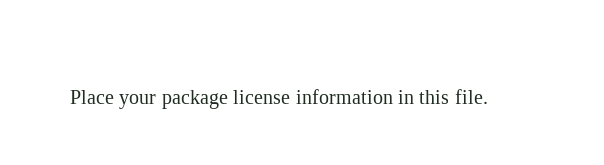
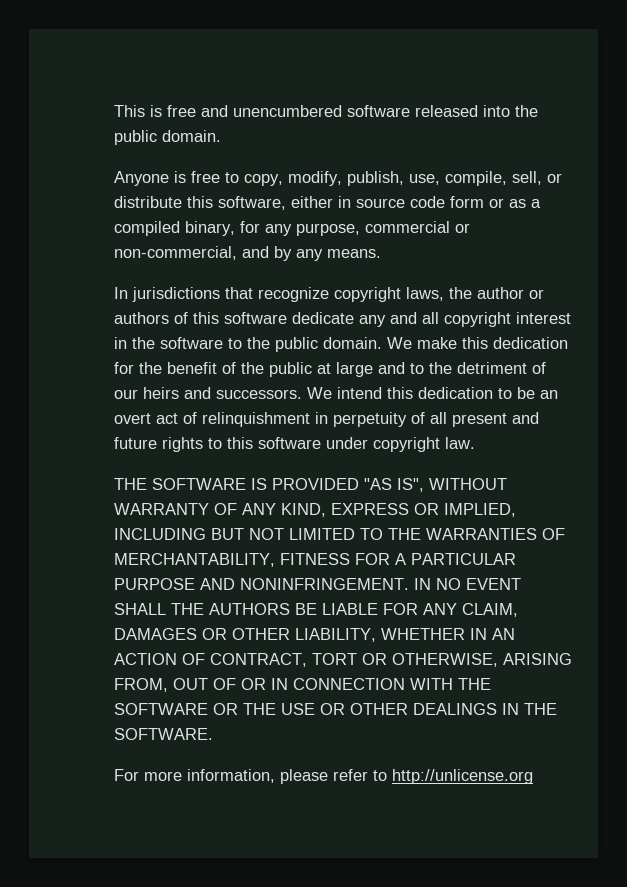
[70,89,488,109] Place your package license information in this file. -> [114,105,538,117] [114,130,221,145] [114,171,562,186] [114,196,541,210] [114,221,470,236] [114,246,381,261] [114,287,544,302] [114,312,571,327] [114,337,568,352] [114,362,546,377] [114,387,558,399] [114,412,539,427] [114,437,475,452] [114,478,507,492] [114,503,516,517] [114,528,565,540] [114,553,516,567] [114,578,521,590] [114,603,518,617] [114,628,515,642] [114,653,572,667] [114,678,491,692] [114,703,557,715] [114,728,213,740] [114,769,533,784] This is free and unencumbered software released into the public domain. // Anyone is free to copy, modify, publish, use, compile, sell, or distribute this software, either in source code form or as a compiled binary, for any purpose, commercial or non-commercial, and by any means. // In jurisdictions that recognize copyright laws, the author or authors of this software dedicate any and all copyright interest in the software to the public domain. We make this dedication for the benefit of the public at large and to the detriment of our heirs and successors. We intend this dedication to be an overt act of relinquishment in perpetuity of all present and future rights to this software under copyright law. // THE SOFTWARE IS PROVIDED "AS IS", WITHOUT WARRANTY OF ANY KIND, EXPRESS OR IMPLIED, INCLUDING BUT NOT LIMITED TO THE WARRANTIES OF MERCHANTABILITY, FITNESS FOR A PARTICULAR PURPOSE AND NONINFRINGEMENT. IN NO EVENT SHALL THE AUTHORS BE LIABLE FOR ANY CLAIM, DAMAGES OR OTHER LIABILITY, WHETHER IN AN ACTION OF CONTRACT, TORT OR OTHERWISE, ARISING FROM, OUT OF OR IN CONNECTION WITH THE SOFTWARE OR THE USE OR OTHER DEALINGS IN THE SOFTWARE. // For more information, please refer to http://unlicense.org

